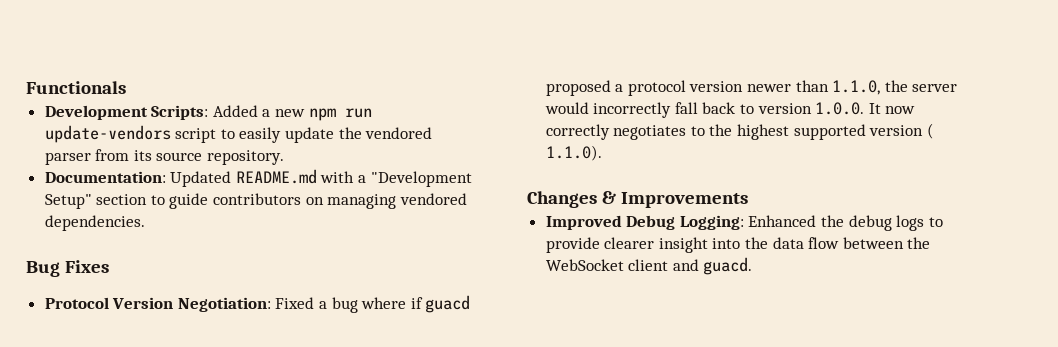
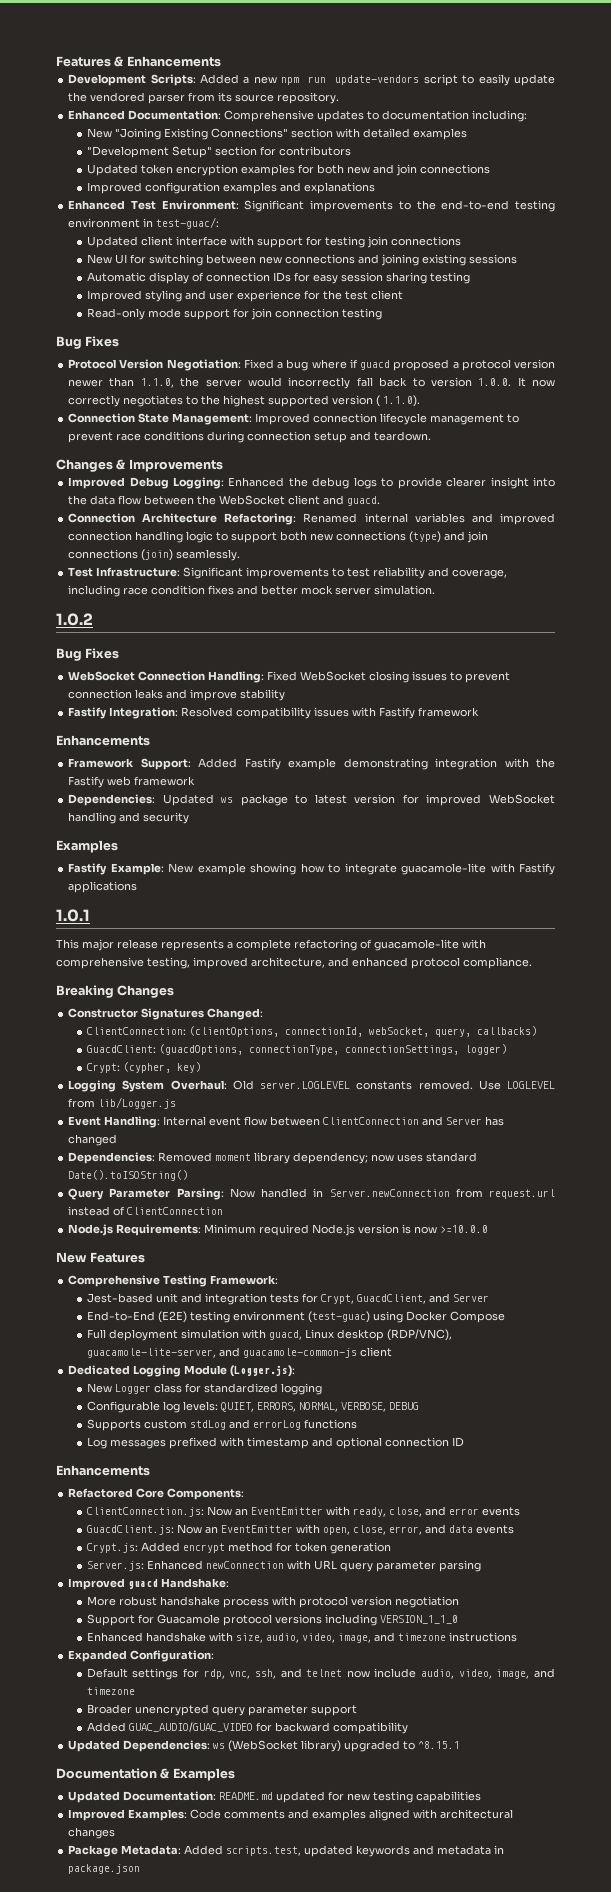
[26,81,126,94] Functionals -> [56,56,221,67] Features & Enhancements
[44,169,472,187] [44,193,467,209] [44,215,145,231] Documentation: Updated README.md with a "Development Setup" section to guide contributors on managing vendored dependencies. -> [68,110,528,122] [86,128,467,140] [86,146,351,158] [86,164,490,176] [86,182,375,194] [68,200,555,212] [68,217,220,229] [86,236,461,248] [86,254,517,266] [86,272,470,284] [86,290,403,302] [86,308,382,320] Enhanced Documentation: Comprehensive updates to documentation including: // New "Joining Existing Connections" section with detailed examples // "Development Setup" section for contributors // Updated token encryption examples for both new and join connections // Improved configuration examples and explanations // Enhanced Test Environment: Significant improvements to the end-to-end testing environment in test-guac/: // Updated client interface with support for testing join connections // New UI for switching between new connections and joining existing sessions // Automatic display of connection IDs for easy session sharing testing // Improved styling and user experience for the test client // Read-only mode support for join connection testing
(602, 153) none -> [68,413,520,425] [68,431,432,443] // Connection State Management: Improved connection lifecycle management to prevent race conditions during connection setup and teardown.
(753, 266) none -> [68,513,555,525] [68,531,489,543] [68,549,241,561] [68,567,508,579] [68,585,436,597] [56,613,93,626] [56,648,120,661] [68,671,511,683] [68,689,286,701] [68,707,480,719] [56,735,150,746] [68,758,555,770] [68,776,196,788] [68,794,555,806] [68,812,190,824] [56,840,118,853] [68,863,555,875] [68,881,138,893] [56,909,90,922] [56,939,486,951] [56,957,532,969] [56,985,175,998] [68,1008,264,1020] [86,1026,537,1037] [86,1044,507,1055] [86,1062,201,1073] [68,1080,555,1092] [68,1097,177,1109] [68,1116,505,1128] [68,1134,118,1146] [68,1152,478,1164] [68,1170,189,1181] [68,1188,555,1200] [68,1206,224,1216] [68,1224,489,1236] [56,1252,146,1263] [68,1275,279,1287] [86,1293,489,1305] [86,1311,505,1323] [86,1329,452,1341] [86,1347,392,1358] [68,1365,296,1377] [86,1383,322,1395] [86,1401,419,1413] [86,1419,357,1431] [86,1437,464,1449] [56,1465,150,1476] [68,1488,245,1500] [86,1506,520,1517] [86,1524,514,1535] [86,1542,391,1554] [86,1560,481,1572] [68,1578,230,1590] [86,1596,459,1608] [86,1614,458,1626] [86,1632,517,1643] [68,1650,215,1662] [86,1668,555,1680] [86,1687,135,1695] [86,1704,357,1716] [86,1722,408,1734] [68,1740,461,1752] [56,1768,235,1781] [68,1791,482,1803] [68,1809,514,1821] [68,1827,116,1839] [68,1845,505,1857] [68,1864,141,1874] // Connection Architecture Refactoring: Renamed internal variables and improved connection handling logic to support both new connections (type) and join connections (join) seamlessly. // Test Infrastructure: Significant improvements to test reliability and coverage, including race condition fixes and better mock server simulation. // 1.0.2 // Bug Fixes // WebSocket Connection Handling: Fixed WebSocket closing issues to prevent connection leaks and improve stability // Fastify Integration: Resolved compatibility issues with Fastify framework // Enhancements // Framework Support: Added Fastify example demonstrating integration with the Fastify web framework // Dependencies: Updated ws package to latest version for improved WebSocket handling and security // Examples // Fastify Example: New example showing how to integrate guacamole-lite with Fastify applications // 1.0.1 // This major release represents a complete refactoring of guacamole-lite with comprehensive testing, improved architecture, and enhanced protocol compliance. // Breaking Changes // Constructor Signatures Changed: // ClientConnection: (clientOptions, connectionId, webSocket, query, callbacks) // GuacdClient: (guacdOptions, connectionType, connectionSettings, logger) // Crypt: (cypher, key) // Logging System Overhaul: Old server.LOGLEVEL constants removed. Use LOGLEVEL from lib/Logger.js // Event Handling: Internal event flow between ClientConnection and Server has changed // Dependencies: Removed moment library dependency; now uses standard Date().toISOString() // Query Parameter Parsing: Now handled in Server.newConnection from request.url instead of ClientConnection // Node.js Requirements: Minimum required Node.js version is now >=10.0.0 // New Features // Comprehensive Testing Framework: // Jest-based unit and integration tests for Crypt, GuacdClient, and Server // End-to-End (E2E) testing environment (test-guac) using Docker Compose // Full deployment simulation with guacd, Linux desktop (RDP/VNC), guacamole-lite-server, and guacamole-common-js client // Dedicated Logging Module (Logger.js): // New Logger class for standardized logging // Configurable log levels: QUIET, ERRORS, NORMAL, VERBOSE, DEBUG // Supports custom stdLog and errorLog functions // Log messages prefixed with timestamp and optional connection ID // Enhancements // Refactored Core Components: // ClientConnection.js: Now an EventEmitter with ready, close, and error events // GuacdClient.js: Now an EventEmitter with open, close, error, and data events // Crypt.js: Added encrypt method for token generation // Server.js: Enhanced newConnection with URL query parameter parsing // Improved guacd Handshake: // More robust handshake process with protocol version negotiation // Support for Guacamole protocol versions including VERSION_1_1_0 // Enhanced handshake with size, audio, video, image, and timezone instructions // Expanded Configuration: // Default settings for rdp, vnc, ssh, and telnet now include audio, video, image, and timezone // Broader unencrypted query parameter support // Added GUAC_AUDIO/GUAC_VIDEO for backward compatibility // Updated Dependencies: ws (WebSocket library) upgraded to ^8.15.1 // Documentation & Examples // Updated Documentation: README.md updated for new testing capabilities // Improved Examples: Code comments and examples aligned with architectural changes // Package Metadata: Added scripts.test, updated keywords and metadata in package.json

